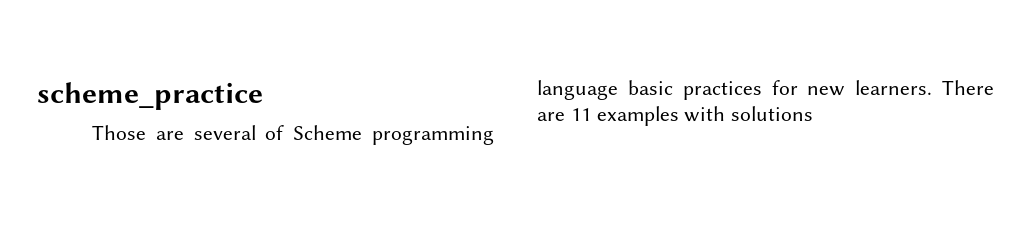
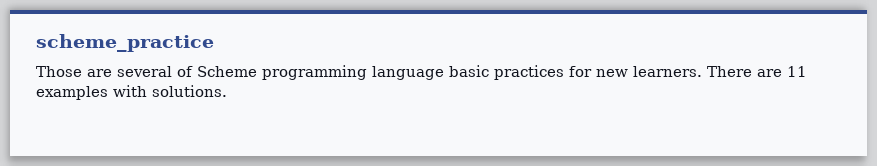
[731,106,814,121] solutions -> [152,85,227,97] solutions.

